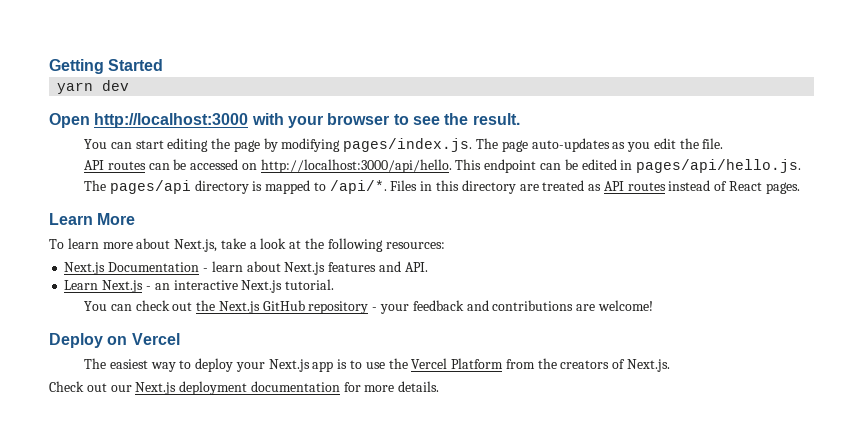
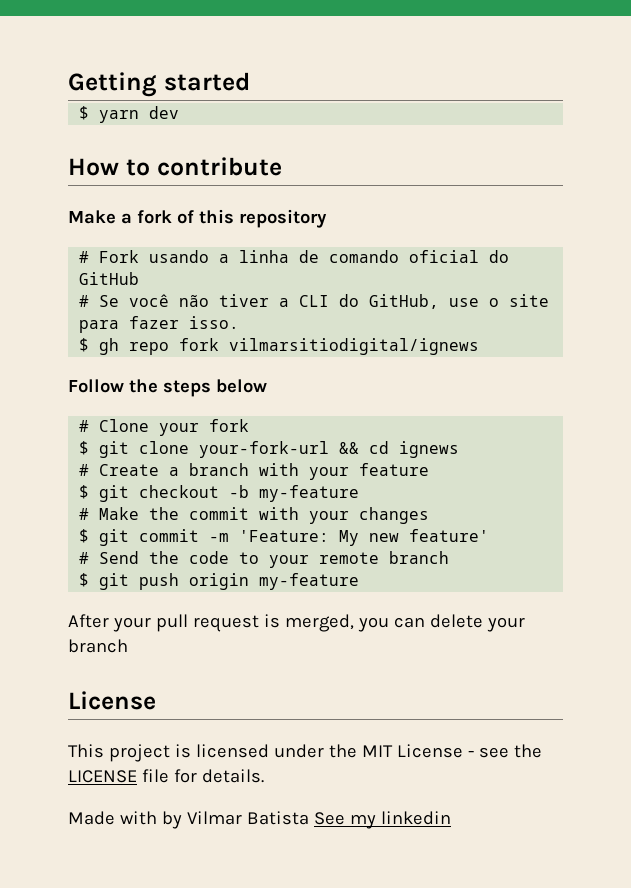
[108,59,164,71] Started // -> [163,72,250,91] [79,106,90,120] started // $
[49,113,520,128] [83,138,724,152] [83,159,802,173] [83,180,800,194] [49,213,136,225] [49,238,445,252] [64,261,428,275] [64,279,335,293] [83,300,653,314] [49,333,180,348] [83,358,670,372] [49,381,440,395] Open http://localhost:3000 with your browser to see the result. // You can start editing the page by modifying pages/index.js. The page auto-updates as you edit the file. // API routes can be accessed on http://localhost:3000/api/hello. This endpoint can be edited in pages/api/hello.js. // The pages/api directory is mapped to /api/*. Files in this directory are treated as API routes instead of React pages. // Learn More // To learn more about Next.js, take a look at the following resources: // Next.js Documentation - learn about Next.js features and API. // Learn Next.js - an interactive Next.js tutorial. // You can check out the Next.js GitHub repository - your feedback and contributions are welcome! // Deploy on Vercel // The easiest way to deploy your Next.js app is to use the Vercel Platform from the creators of Next.js. // Check out our Next.js deployment documentation for more details. -> [68,157,282,176] [68,209,327,228] [79,250,510,263] [79,272,140,285] [79,294,550,309] [79,316,240,333] [79,338,480,355] [68,379,267,397] [79,419,250,436] [79,441,460,458] [79,463,430,480] [79,485,360,502] [79,507,430,524] [79,529,490,546] [79,551,450,568] [79,573,360,590] [68,614,525,632] [68,639,128,653] [68,691,156,710] [68,744,542,762] [68,769,264,783] [68,811,451,829] How to contribute // Make a fork of this repository // # Fork usando a linha de comando oficial do GitHub // # Se você não tiver a CLI do GitHub, use o site para fazer isso. // $ gh repo fork vilmarsitiodigital/ignews // Follow the steps below // # Clone your fork // $ git clone your-fork-url && cd ignews // # Create a branch with your feature // $ git checkout -b my-feature // # Make the commit with your changes // $ git commit -m 'Feature: My new feature' // # Send the code to your remote branch // $ git push origin my-feature // After your pull request is merged, you can delete your branch // License // This project is licensed under the MIT License - see the LICENSE file for details. // Made with by Vilmar Batista See my linkedin

